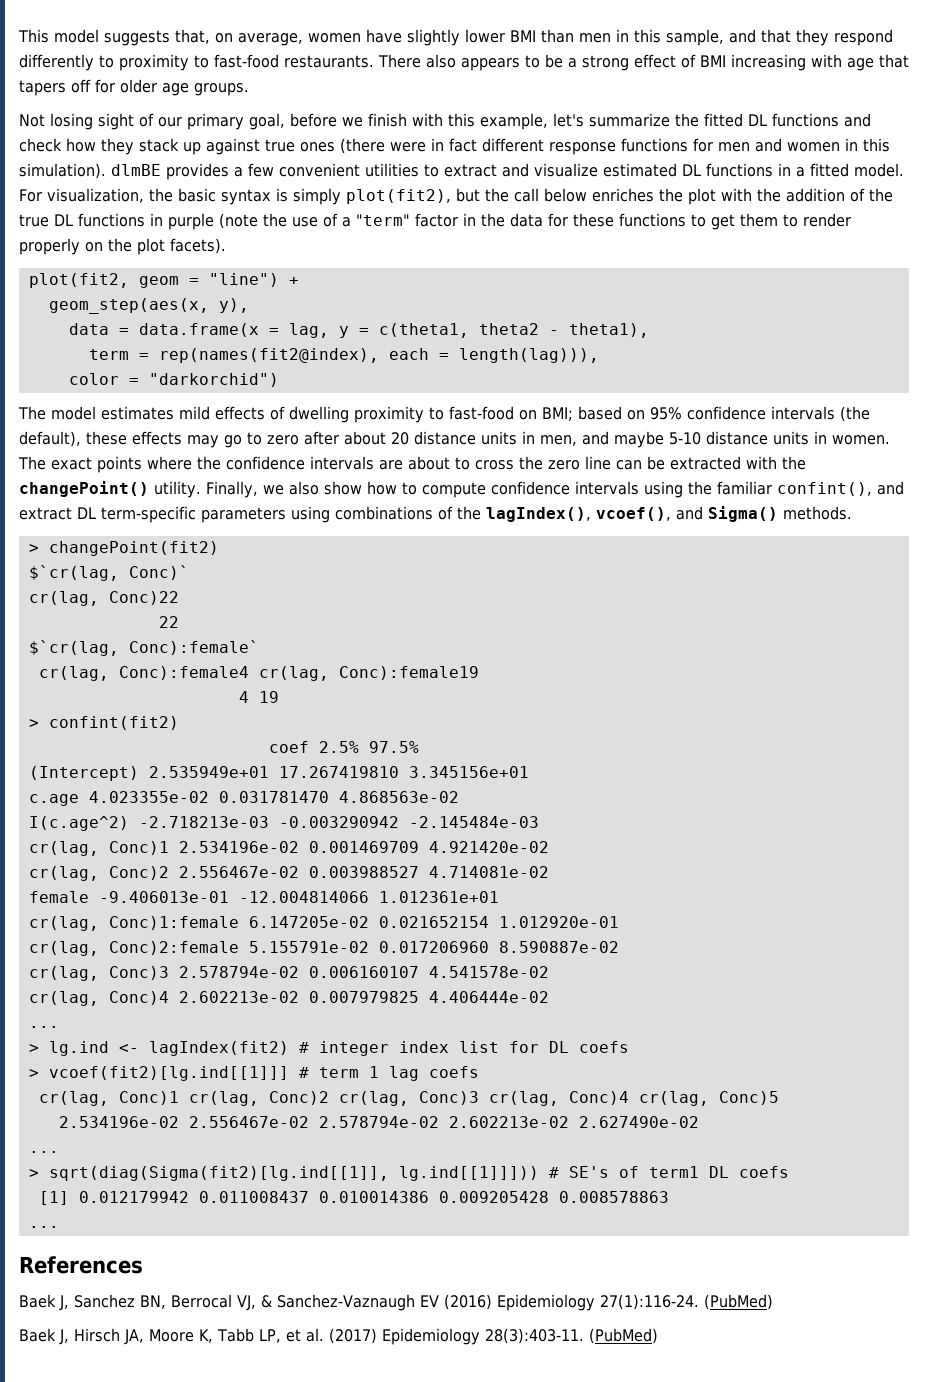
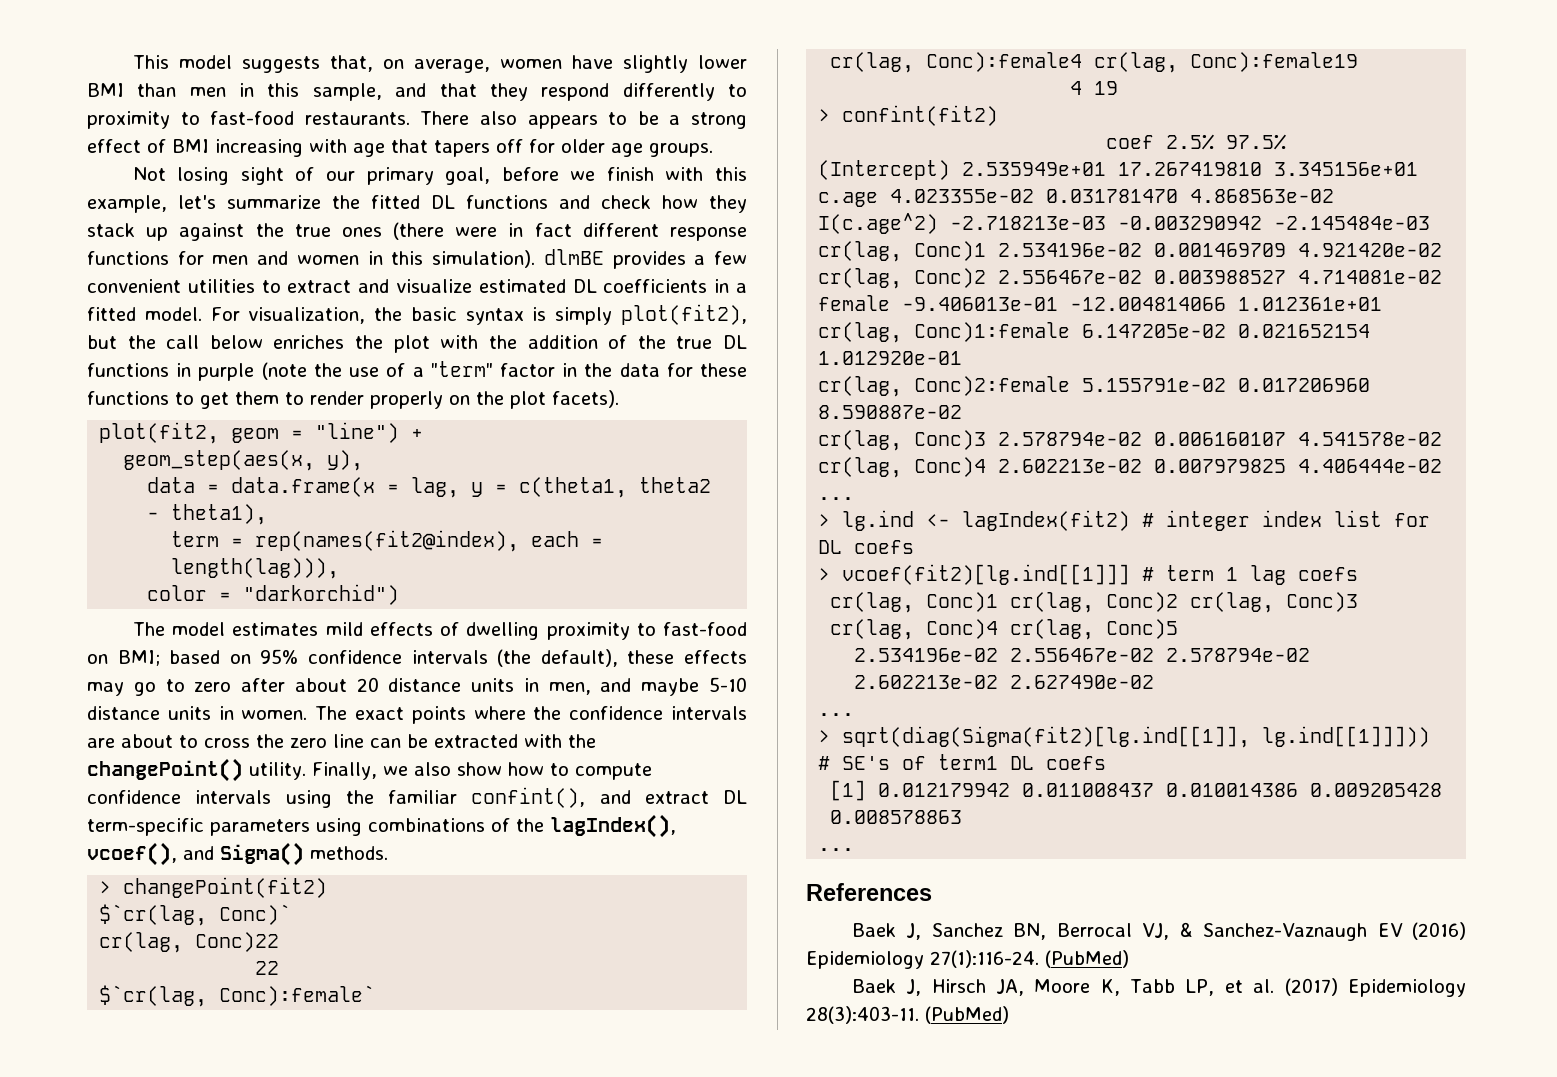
(260, 146) none -> [255,223,284,237] the
[706,163,773,177] functions -> [603,279,708,293] coefficients

